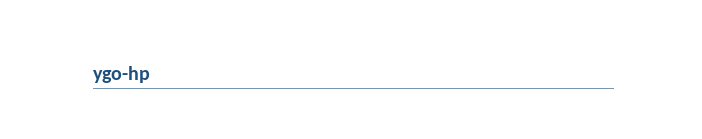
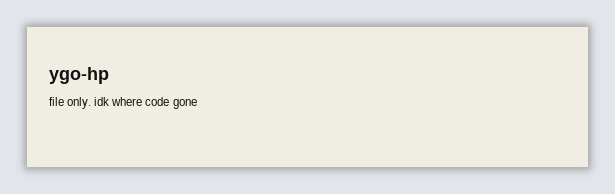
(150, 74) none -> [49,97,197,109] // file only. idk where code gone

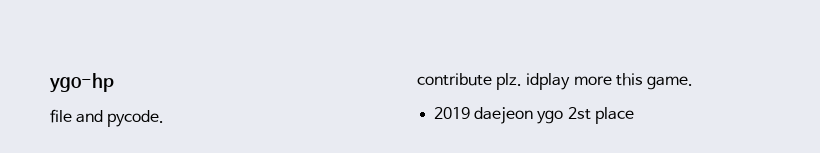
[67,97,197,109] only. idk where code gone -> [76,110,165,127] [417,73,693,90] [434,107,634,124] and pycode. // contribute plz. idplay more this game. // 2019 daejeon ygo 2st place

